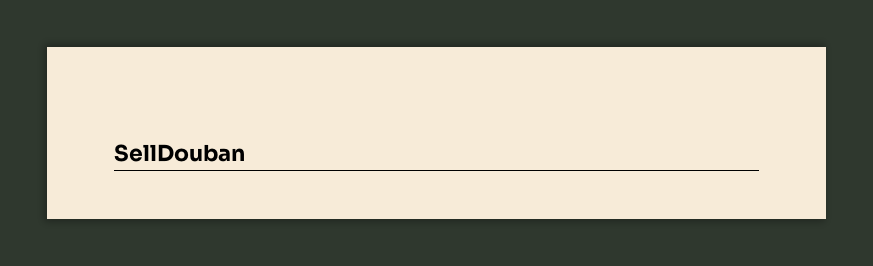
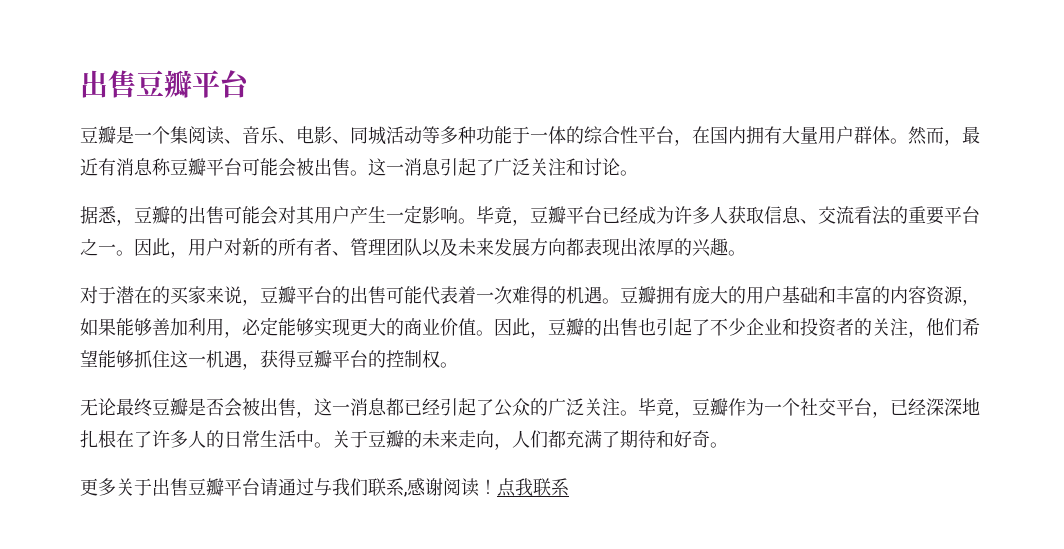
[114,144,245,162] SellDouban -> [80,70,249,98] [80,126,980,146] [80,158,638,177] [80,205,980,226] [80,238,746,258] [80,286,980,306] [80,317,980,338] [80,350,458,370] [80,398,980,418] [80,430,728,450] [80,478,569,497] 出售豆瓣平台 // 豆瓣是一个集阅读、音乐、电影、同城活动等多种功能于一体的综合性平台，在国内拥有大量用户群体。然而，最近有消息称豆瓣平台可能会被出售。这一消息引起了广泛关注和讨论。 // 据悉，豆瓣的出售可能会对其用户产生一定影响。毕竟，豆瓣平台已经成为许多人获取信息、交流看法的重要平台之一。因此，用户对新的所有者、管理团队以及未来发展方向都表现出浓厚的兴趣。 // 对于潜在的买家来说，豆瓣平台的出售可能代表着一次难得的机遇。豆瓣拥有庞大的用户基础和丰富的内容资源，如果能够善加利用，必定能够实现更大的商业价值。因此，豆瓣的出售也引起了不少企业和投资者的关注，他们希望能够抓住这一机遇，获得豆瓣平台的控制权。 // 无论最终豆瓣是否会被出售，这一消息都已经引起了公众的广泛关注。毕竟，豆瓣作为一个社交平台，已经深深地扎根在了许多人的日常生活中。关于豆瓣的未来走向，人们都充满了期待和好奇。 // 更多关于出售豆瓣平台请通过与我们联系,感谢阅读！点我联系

